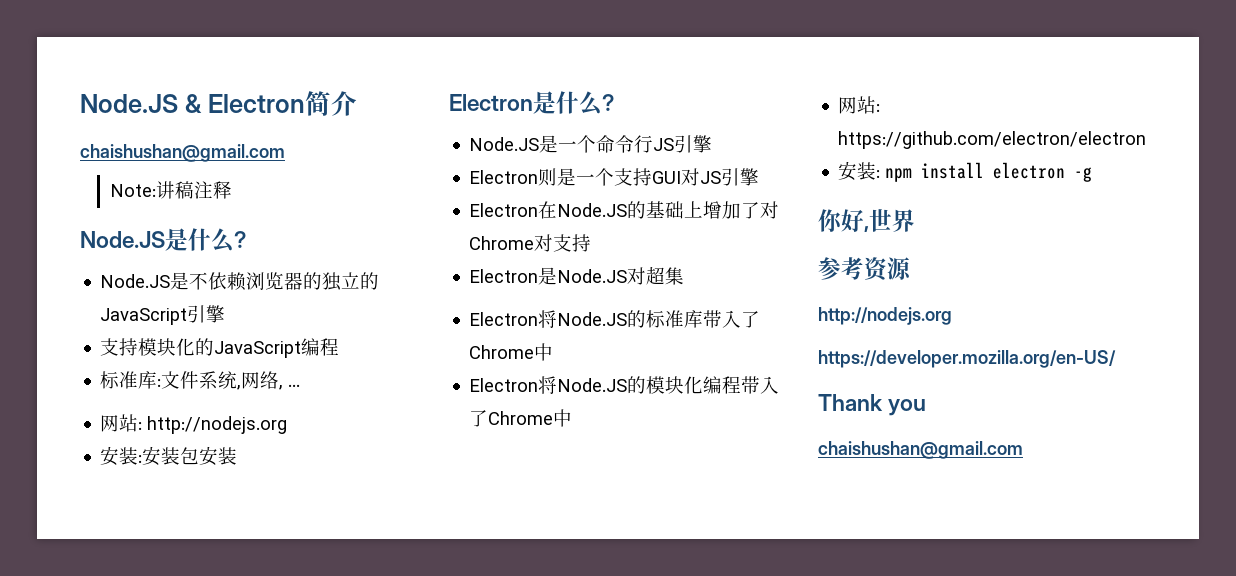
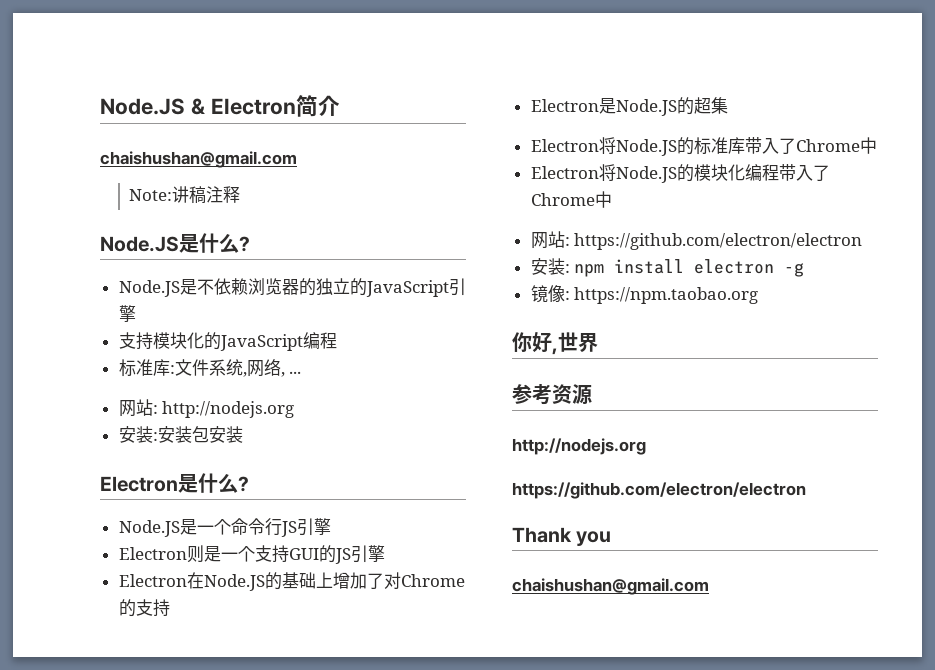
[681,168,701,186] 对 -> [318,545,336,563] 的
[534,234,554,252] 对 -> [118,599,136,617] 的
[627,267,647,285] 对 -> [676,97,694,115] 的
(1093, 174) none -> [530,285,759,304] // 镜像: https://npm.taobao.org
[818,350,1116,368] https://developer.mozilla.org/en-US/ -> [512,482,806,499] https://github.com/electron/electron

